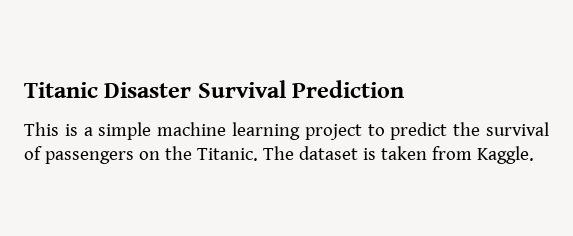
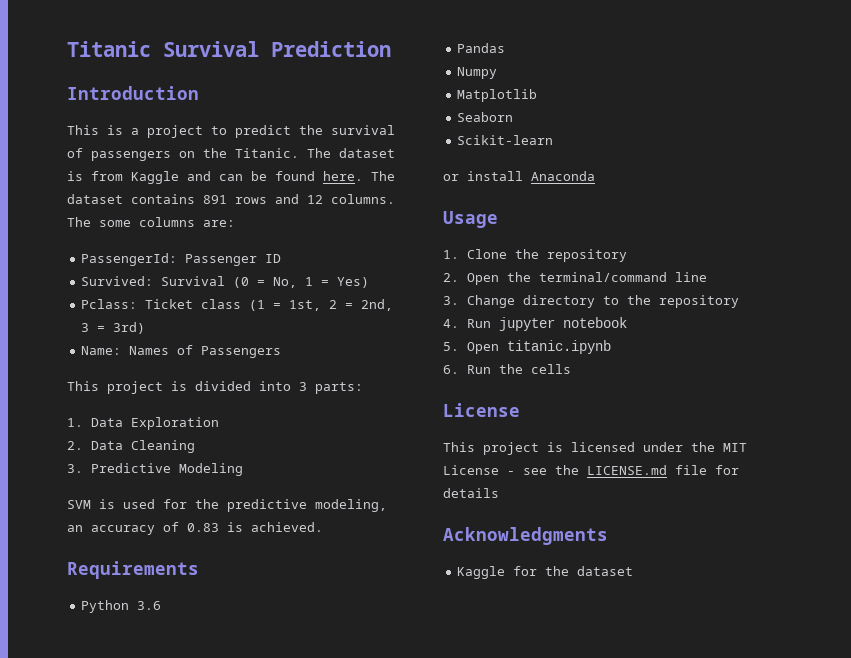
[104,82,192,98] Disaster -> (151, 49) none
(405, 89) none -> [67,86,199,100] // Introduction
[98,122,300,140] simple machine learning -> (139, 131) none
[380,146,534,164] taken from Kaggle. -> [91,171,395,184] [67,194,395,204] [67,217,235,227] [81,253,282,266] [81,276,370,288] [81,299,394,311] [81,322,146,334] [81,345,282,358] [67,381,363,394] [67,417,220,430] [67,440,196,453] [67,463,244,476] [67,499,387,512] [67,522,323,535] [67,561,199,579] [81,600,162,613] [457,43,506,53] [457,67,498,79] [457,89,538,102] [457,112,514,122] [457,135,554,145] [443,171,595,181] [443,211,498,228] [443,249,628,262] [443,272,708,285] [443,295,740,308] [443,317,628,331] [443,340,612,354] [443,364,572,374] [443,403,520,417] [443,442,747,455] [443,465,739,475] [443,488,499,498] [443,527,608,545] [457,566,634,579] from Kaggle and can be found here. The dataset contains 891 rows and 12 columns. The some columns are: // PassengerId: Passenger ID // Survived: Survival (0 = No, 1 = Yes) // Pclass: Ticket class (1 = 1st, 2 = 2nd, 3 = 3rd) // Name: Names of Passengers // This project is divided into 3 parts: // 1. Data Exploration // 2. Data Cleaning // 3. Predictive Modeling // SVM is used for the predictive modeling, an accuracy of 0.83 is achieved. // Requirements // Python 3.6 // Pandas // Numpy // Matplotlib // Seaborn // Scikit-learn // or install Anaconda // Usage // 1. Clone the repository // 2. Open the terminal/command line // 3. Change directory to the repository // 4. Run jupyter notebook // 5. Open titanic.ipynb // 6. Run the cells // License // This project is licensed under the MIT License - see the LICENSE.md file for details // Acknowledgments // Kaggle for the dataset

